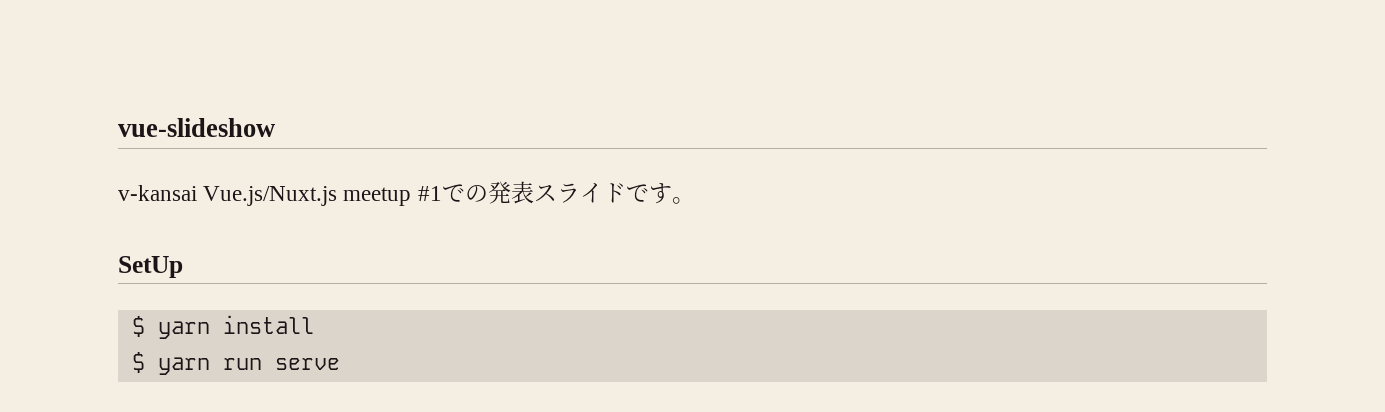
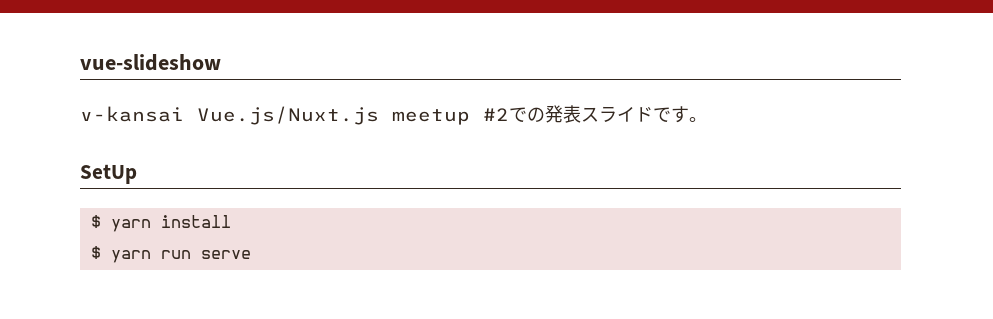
[417,186,442,201] #1 -> [483,108,509,121] #2

